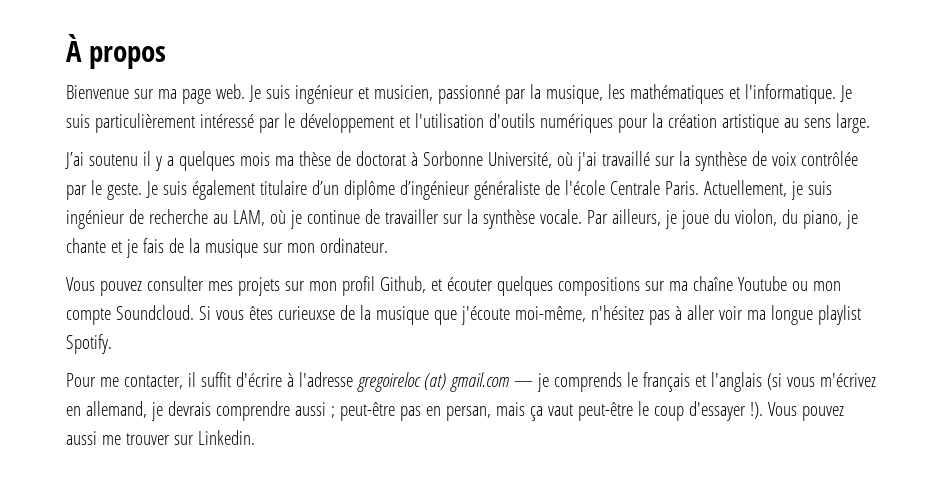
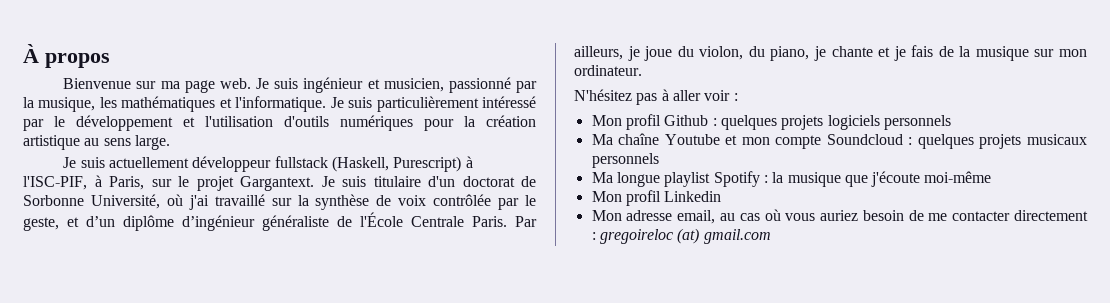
[65,151,418,171] J’ai soutenu il y a quelques mois ma thèse de doctorat à -> [63,156,473,172] [23,175,536,191] Je suis actuellement développeur fullstack (Haskell, Purescript) à l'ISC-PIF, à Paris, sur le projet Gargantext. Je suis titulaire d'un doctorat de
[106,180,307,200] geste. Je suis également titulaire -> [23,217,79,231] geste, et
[564,180,605,195] l'école -> [360,212,403,227] l'École
[703,180,832,200] [66,209,582,229] Actuellement, je suis ingénieur de recherche au LAM, où je continue de travailler sur la synthèse vocale. -> (507, 221) none
[66,276,688,296] Vous pouvez consulter mes projets sur mon profil Github, et écouter quelques compositions sur ma -> [574,89,738,105] [591,114,951,130] [591,134,613,145] N'hésitez pas à aller voir : // Mon profil Github : quelques projets logiciels personnels // Ma
[791,281,808,291] ou -> [725,135,738,145] et
[115,305,861,325] [66,334,112,354] [66,372,876,392] [66,401,844,421] [66,430,255,445] Soundcloud. Si vous êtes curieuxse de la musique que j'écoute moi-même, n'hésitez pas à aller voir ma longue playlist Spotify. // Pour me contacter, il suffit d'écrire à l'adresse gregoireloc (at) gmail.com — je comprends le français et l'anglais (si vous m'écrivez en allemand, je devrais comprendre aussi ; peut-être pas en persan, mais ça vaut peut-être le coup d'essayer !). Vous pouvez aussi me trouver sur Linkedin. -> [826,134,1087,149] [591,153,659,168] [591,171,992,187] [591,190,722,206] [591,209,1088,224] [591,228,771,244] Soundcloud : quelques projets musicaux personnels // Ma longue playlist Spotify : la musique que j'écoute moi-même // Mon profil Linkedin // Mon adresse email, au cas où vous auriez besoin de me contacter directement : gregoireloc (at) gmail.com

